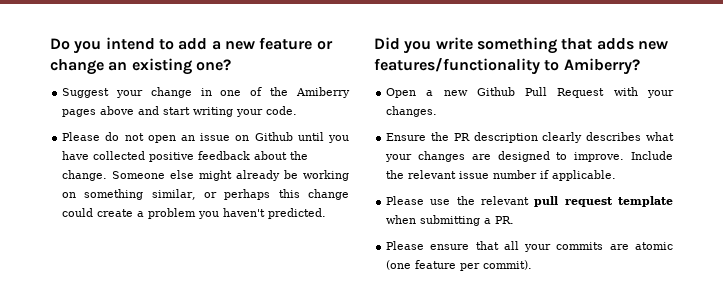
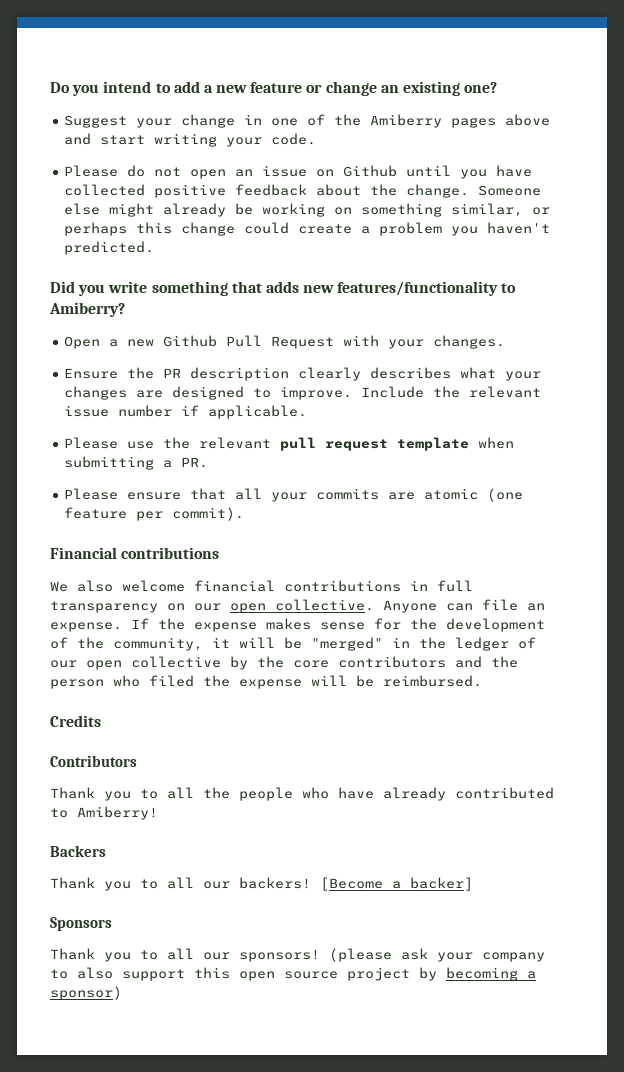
(533, 265) none -> [50,547,220,559] [50,580,473,592] [50,599,545,613] [50,618,545,632] [50,637,536,651] [50,656,518,670] [50,675,482,689] [50,715,101,727] [50,755,137,767] [50,787,554,801] [50,806,158,820] [50,845,106,857] [50,877,473,891] [50,917,112,931] [50,948,545,962] [50,967,536,981] [50,986,122,1000] // Financial contributions // We also welcome financial contributions in full transparency on our open collective. Anyone can file an expense. If the expense makes sense for the development of the community, it will be "merged" in the ledger of our open collective by the core contributors and the person who filed the expense will be reimbursed. // Credits // Contributors // Thank you to all the people who have already contributed to Amiberry! // Backers // Thank you to all our backers! [Become a backer] // Sponsors // Thank you to all our sponsors! (please ask your company to also support this open source project by becoming a sponsor)

